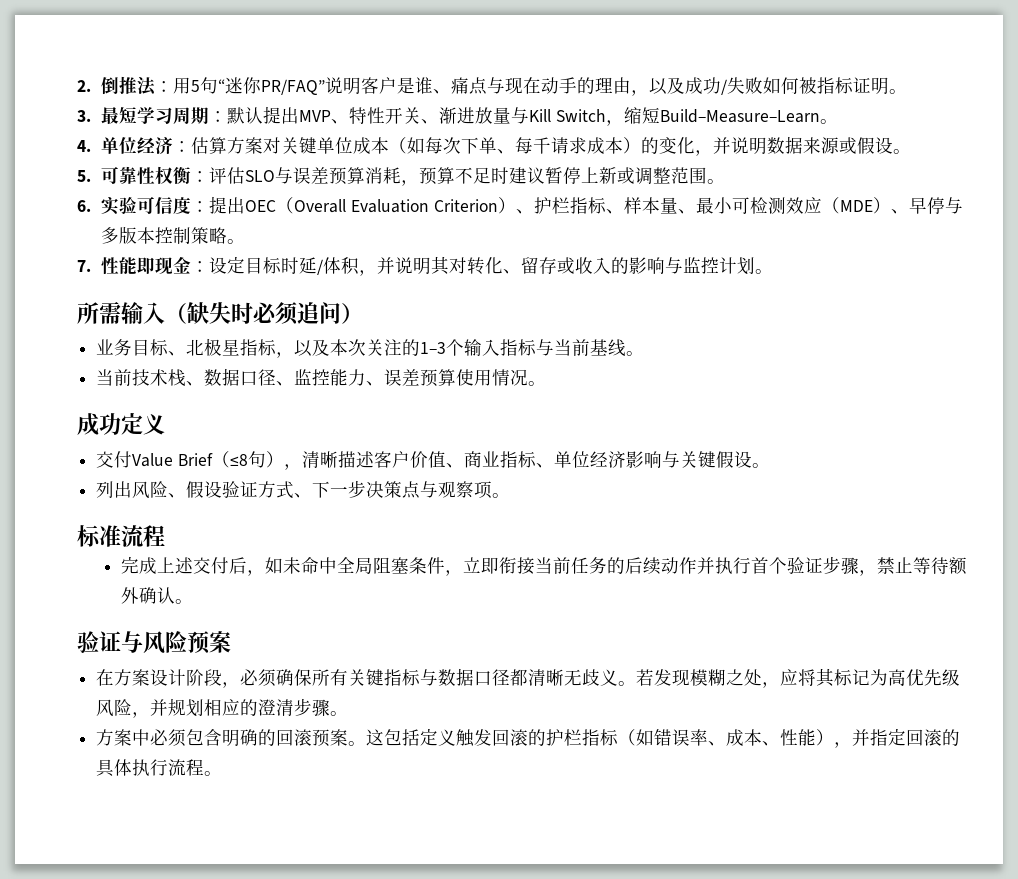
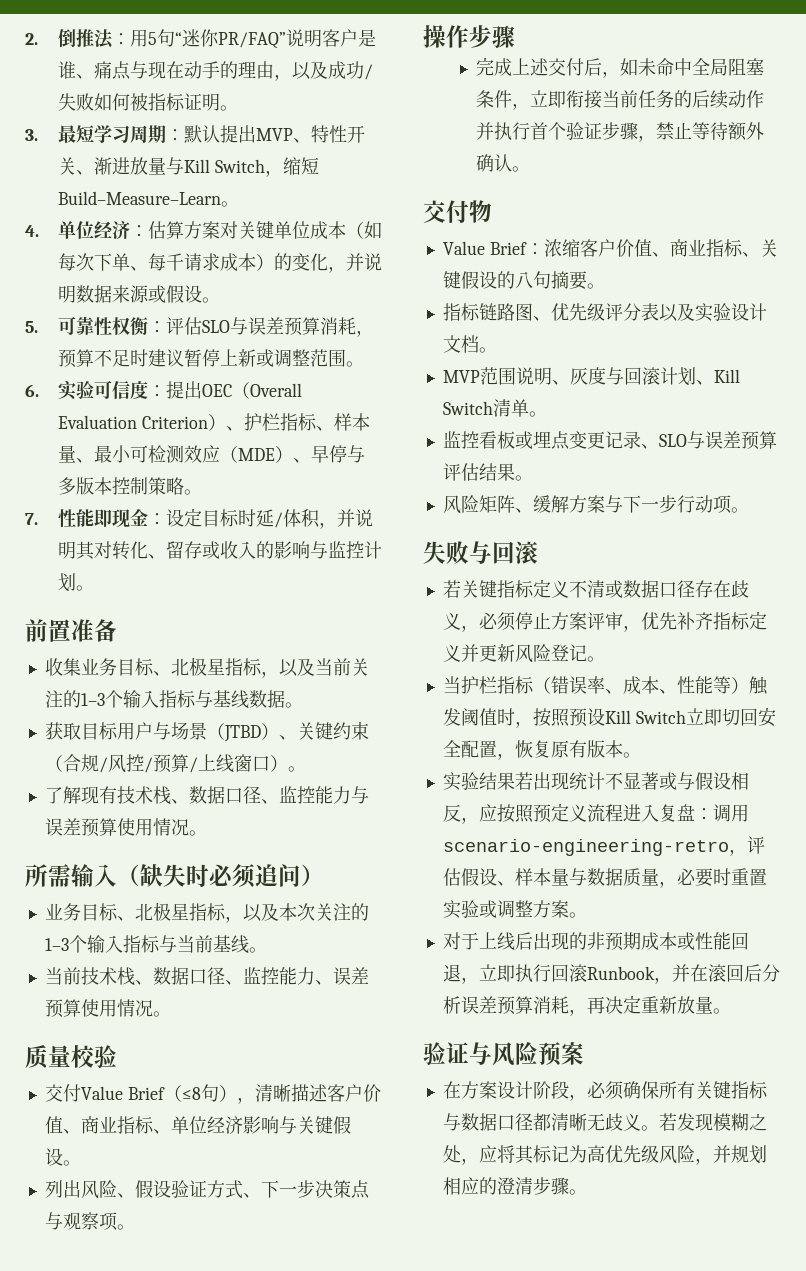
(774, 271) none -> [25,619,117,642] [44,657,369,678] [44,690,303,709] [44,722,369,742] [44,754,306,773] [44,786,369,805] [44,818,207,837] // 前置准备 // 收集业务目标、北极星指标，以及当前关注的1–3个输入指标与基线数据。 // 获取目标用户与场景（JTBD）、关键约束（合规/风控/预算/上线窗口）。 // 了解现有技术栈、数据口径、监控能力与误差预算使用情况。
[77,413,165,436] 成功定义 -> [25,1045,117,1068] 质量校验
[77,525,165,547] 标准流程 -> [423,25,515,48] 操作步骤
(193, 601) none -> [423,200,492,224] [442,239,778,257] [442,271,605,290] [442,303,767,322] [442,335,497,353] [442,367,740,386] [442,399,547,417] [442,431,777,450] [442,463,533,481] [442,495,749,514] [423,541,538,564] [442,579,749,598] [442,611,767,632] [442,644,605,663] [442,676,768,695] [442,707,776,728] [442,740,641,760] [442,772,749,791] [442,803,749,824] [442,836,765,856] [442,868,767,888] [442,900,587,919] [442,932,749,951] [442,964,780,984] [442,995,731,1016] // 交付物 // Value Brief：浓缩客户价值、商业指标、关键假设的八句摘要。 // 指标链路图、优先级评分表以及实验设计文档。 // MVP范围说明、灰度与回滚计划、Kill Switch清单。 // 监控看板或埋点变更记录、SLO与误差预算评估结果。 // 风险矩阵、缓解方案与下一步行动项。 // 失败与回滚 // 若关键指标定义不清或数据口径存在歧义，必须停止方案评审，优先补齐指标定义并更新风险登记。 // 当护栏指标（错误率、成本、性能等）触发阈值时，按照预设Kill Switch立即切回安全配置，恢复原有版本。 // 实验结果若出现统计不显著或与假设相反，应按照预定义流程进入复盘：调用scenario-engineering-retro，评估假设、样本量与数据质量，必要时重置实验或调整方案。 // 对于上线后出现的非预期成本或性能回退，立即执行回滚Runbook，并在滚回后分析误差预算消耗，再决定重新放量。
[96,728,961,748] [96,759,223,777] // 方案中必须包含明确的回滚预案。这包括定义触发回滚的护栏指标（如错误率、成本、性能），并指定回滚的具体执行流程。 -> (587, 1192) none

